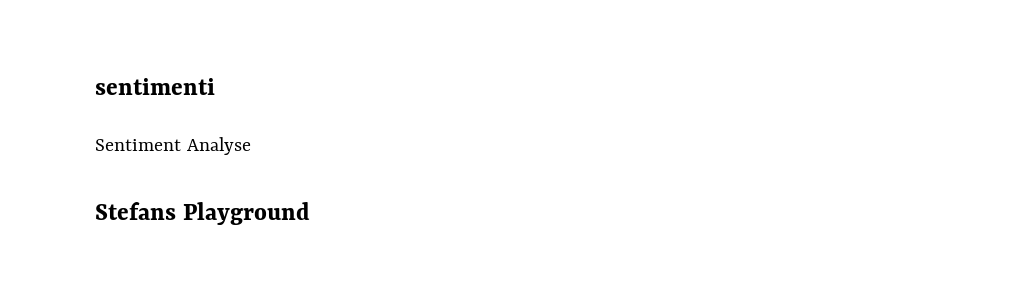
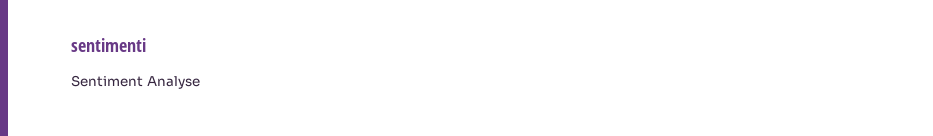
[95,202,311,225] // Stefans Playground -> (200, 82) none

